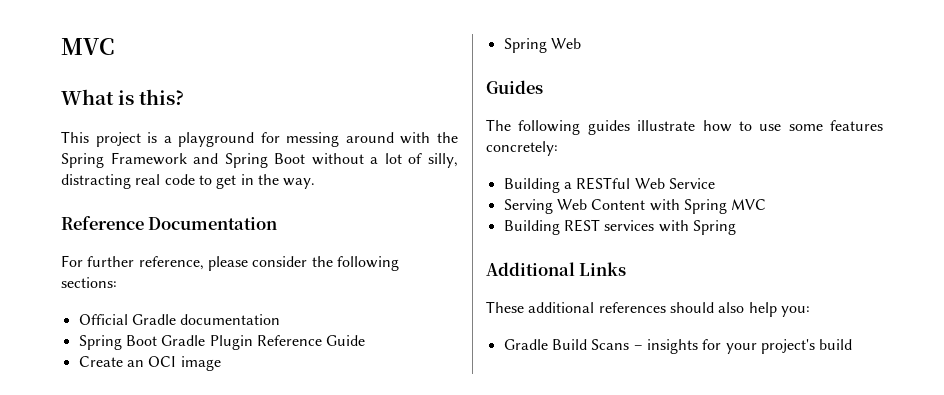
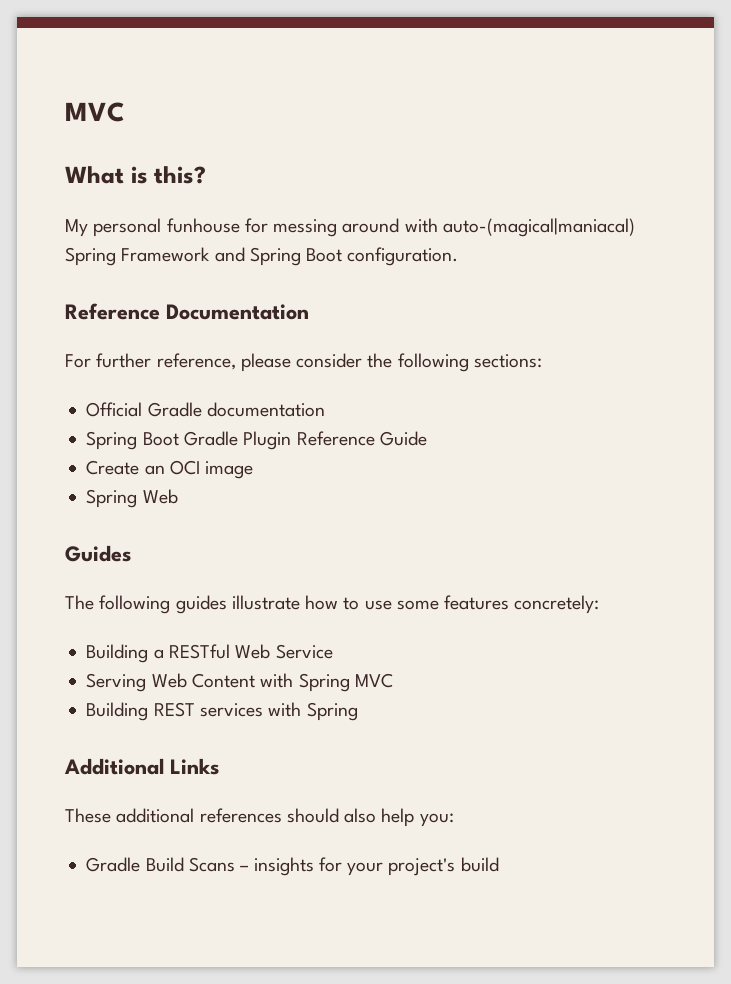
[61,131,255,147] This project is a playground -> [65,218,240,237] My personal funhouse
[436,132,458,143] the -> [442,218,635,237] auto-(magical|maniacal)
[311,153,458,168] [61,174,316,189] without a lot of silly, distracting real code to get in the way. -> [347,247,459,266] configuration.

